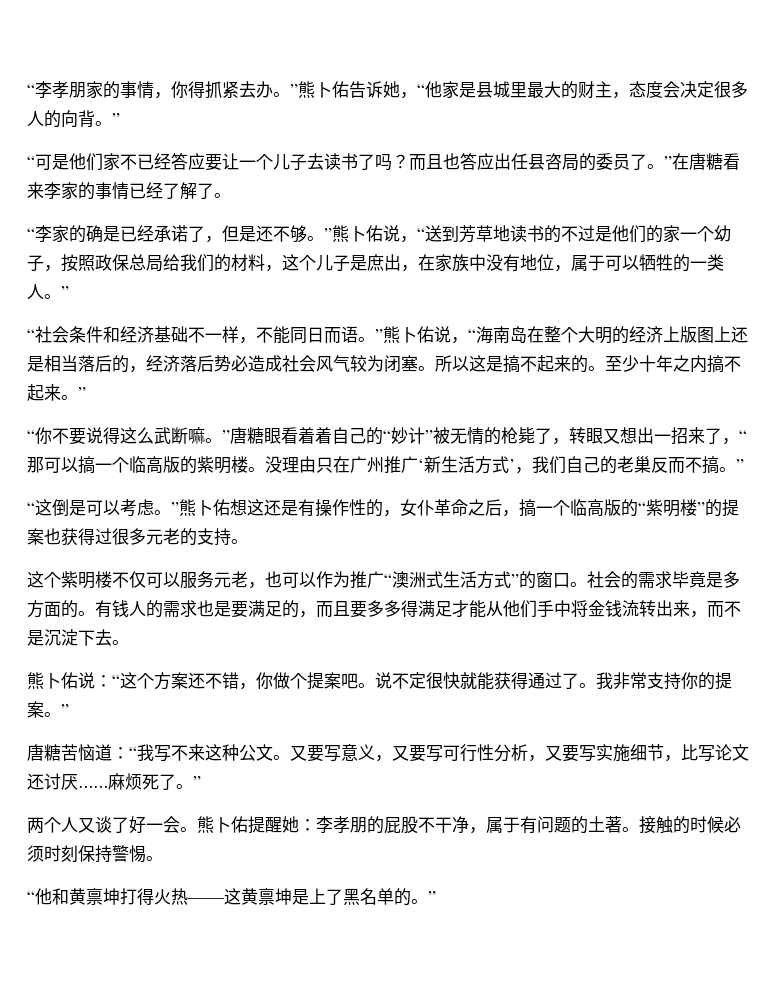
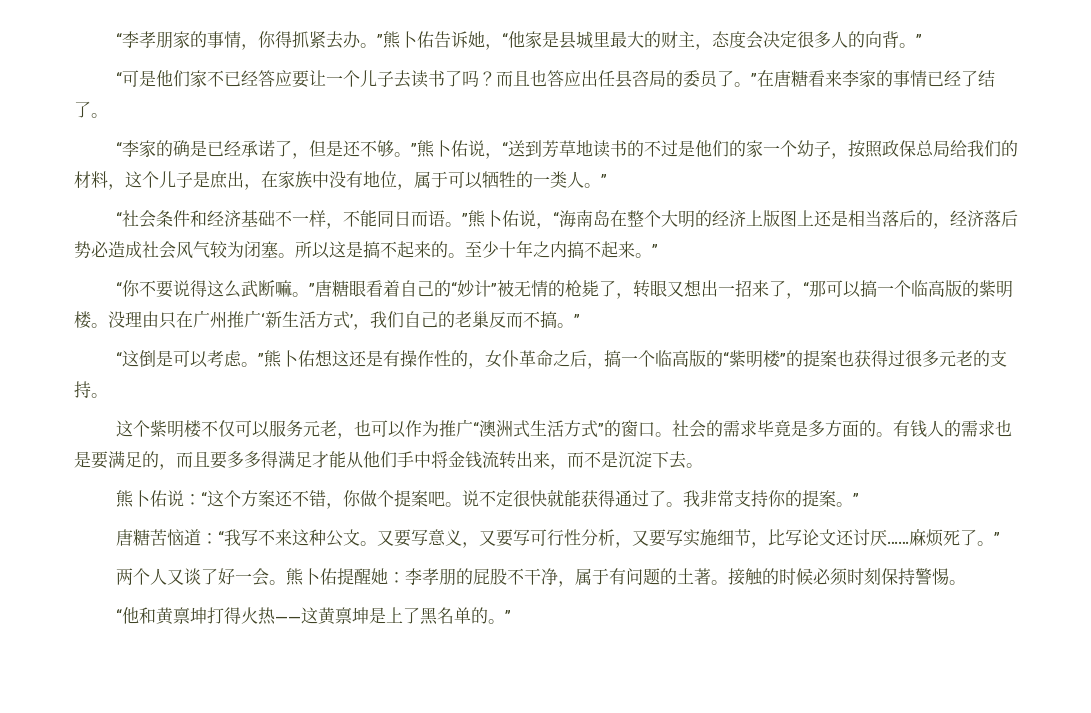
[180,182,197,200] 解 -> [977,70,995,87] 结
[315,427,332,444] 着 -> (400, 288) none

